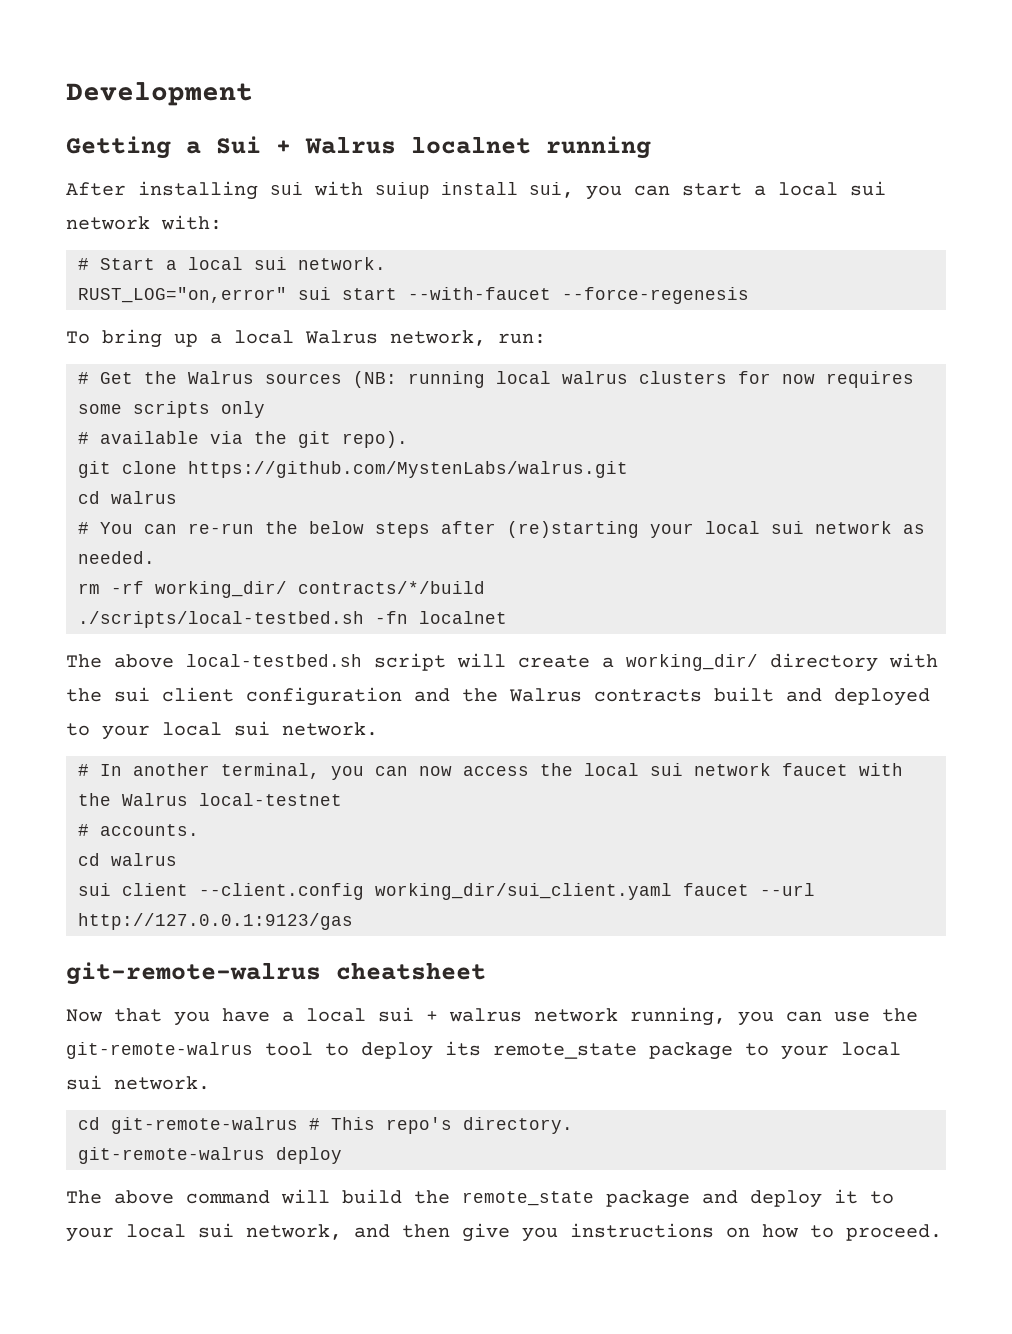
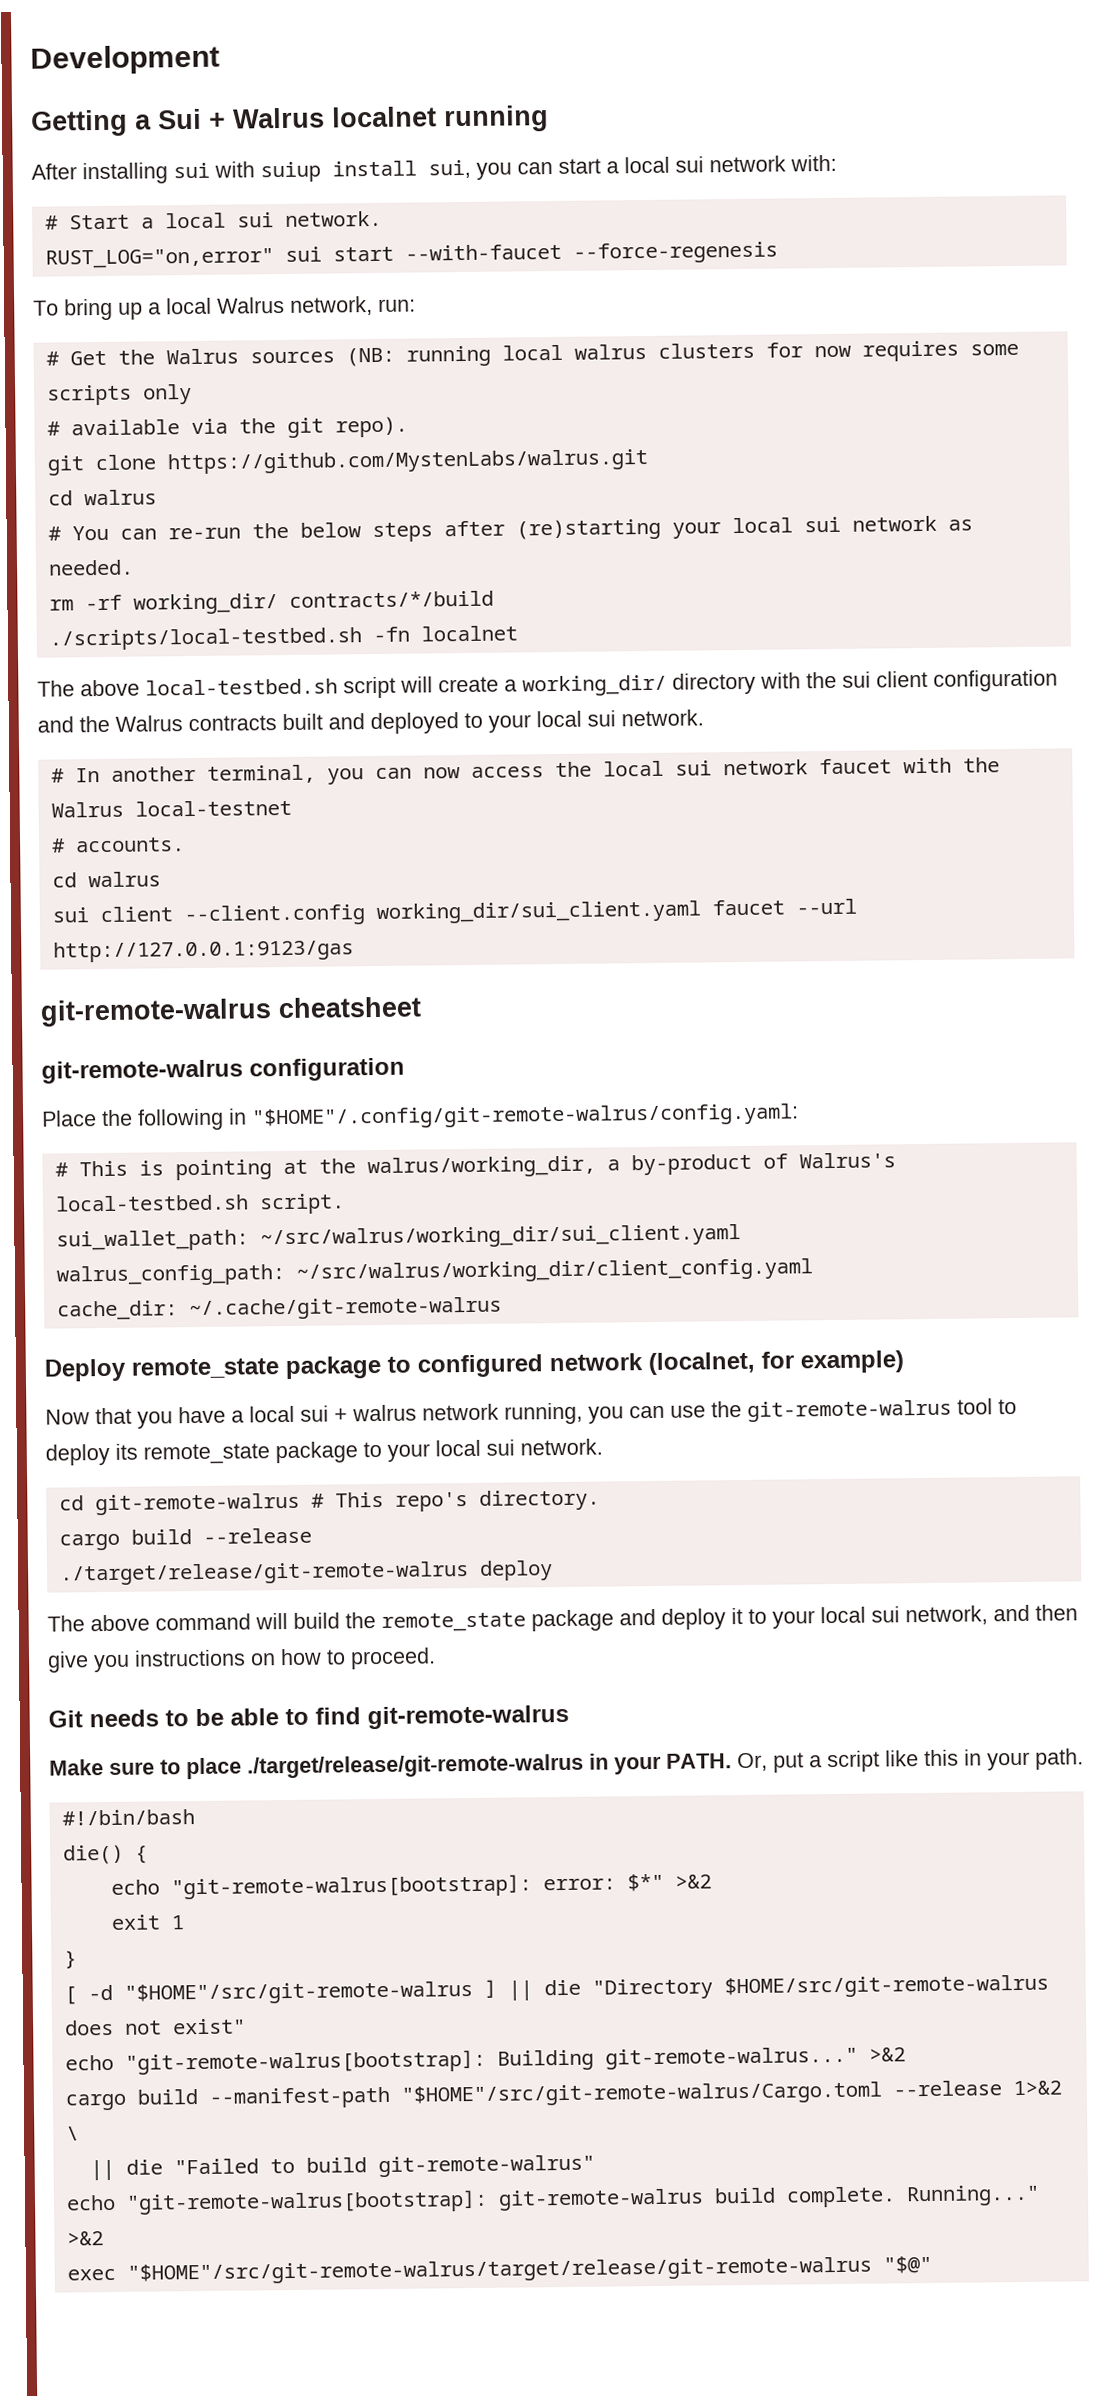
(486, 971) none -> [41,1057,405,1084] [42,1103,799,1131] [54,1152,896,1181] [54,1193,345,1215] [55,1224,741,1252] [55,1258,813,1287] [56,1296,502,1321] [44,1350,904,1382] // git-remote-walrus configuration // Place the following in "$HOME"/.config/git-remote-walrus/config.yaml: // # This is pointing at the walrus/working_dir, a by-product of Walrus's local-testbed.sh script. // sui_wallet_path: ~/src/walrus/working_dir/sui_client.yaml // walrus_config_path: ~/src/walrus/working_dir/client_config.yaml // cache_dir: ~/.cache/git-remote-walrus // Deploy remote_state package to configured network (localnet, for example)
[78,1147,265,1164] git-remote-walrus -> [58,1527,312,1551] [59,1561,469,1586] cargo build --release // ./target/release/git-remote-walrus
(942, 1232) none -> [48,1704,569,1730] [49,1748,1084,1780] [61,1809,195,1826] [62,1844,148,1865] [110,1873,712,1900] [110,1914,185,1930] [63,1950,77,1969] [63,1974,1049,2005] [64,2018,246,2036] [64,2046,906,2075] [64,2080,1062,2111] [65,2126,79,2141] [89,2154,595,2181] [65,2184,1040,2215] [66,2231,104,2246] [66,2255,932,2285] // Git needs to be able to find git-remote-walrus // Make sure to place ./target/release/git-remote-walrus in your PATH. Or, put a script like this in your path. // #!/bin/bash // die() { // echo "git-remote-walrus[bootstrap]: error: $*" >&2 // exit 1 // } // [ -d "$HOME"/src/git-remote-walrus ] || die "Directory $HOME/src/git-remote-walrus does not exist" // echo "git-remote-walrus[bootstrap]: Building git-remote-walrus..." >&2 // cargo build --manifest-path "$HOME"/src/git-remote-walrus/Cargo.toml --release 1>&2 \ // || die "Failed to build git-remote-walrus" // echo "git-remote-walrus[bootstrap]: git-remote-walrus build complete. Running..." >&2 // exec "$HOME"/src/git-remote-walrus/target/release/git-remote-walrus "$@"

